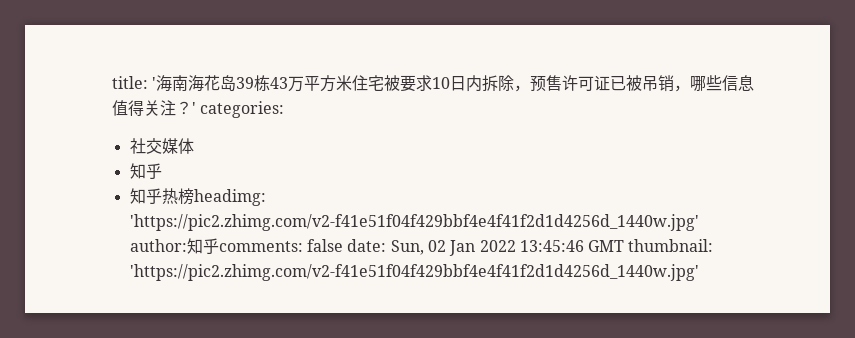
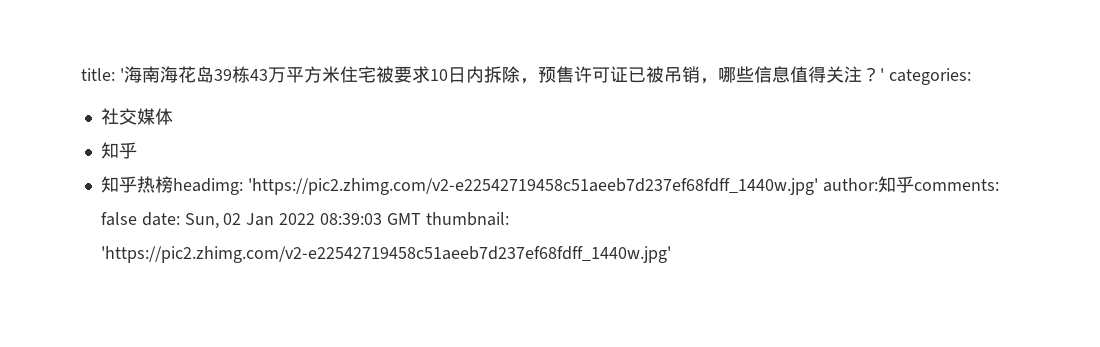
[129,214,699,231] 'https://pic2.zhimg.com/v2-f41e51f04f429bbf4e4f41f2d1d4256d_1440w.jpg' -> [247,178,818,195] 'https://pic2.zhimg.com/v2-e22542719458c51aeeb7d237ef68fdff_1440w.jpg'
[519,240,584,252] 13:45:46 -> [319,213,382,225] 08:39:03
[129,264,699,281] 'https://pic2.zhimg.com/v2-f41e51f04f429bbf4e4f41f2d1d4256d_1440w.jpg' -> [100,246,671,263] 'https://pic2.zhimg.com/v2-e22542719458c51aeeb7d237ef68fdff_1440w.jpg'

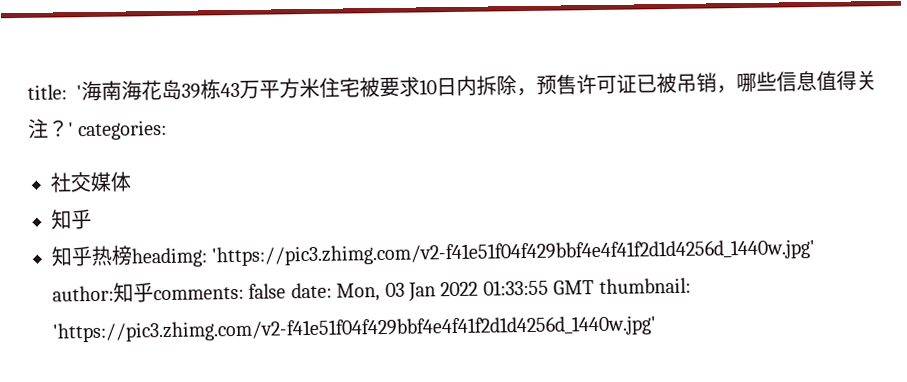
[247,178,818,195] 'https://pic2.zhimg.com/v2-e22542719458c51aeeb7d237ef68fdff_1440w.jpg' -> [211,239,816,267] 'https://pic3.zhimg.com/v2-f41e51f04f429bbf4e4f41f2d1d4256d_1440w.jpg'
[184,213,242,229] Sun, 02 -> [336,282,405,302] Mon, 03
[319,213,382,225] 08:39:03 -> [482,279,549,296] 01:33:55
[100,246,671,263] 'https://pic2.zhimg.com/v2-e22542719458c51aeeb7d237ef68fdff_1440w.jpg' -> [52,315,656,343] 'https://pic3.zhimg.com/v2-f41e51f04f429bbf4e4f41f2d1d4256d_1440w.jpg'

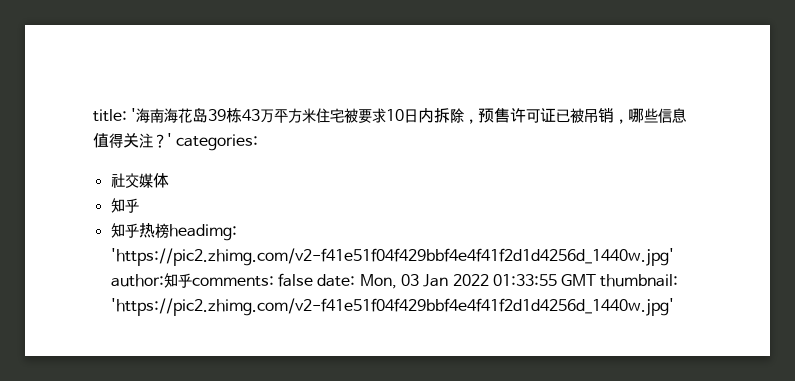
[211,239,816,267] 'https://pic3.zhimg.com/v2-f41e51f04f429bbf4e4f41f2d1d4256d_1440w.jpg' -> [110,248,674,266] 'https://pic2.zhimg.com/v2-f41e51f04f429bbf4e4f41f2d1d4256d_1440w.jpg'
[52,315,656,343] 'https://pic3.zhimg.com/v2-f41e51f04f429bbf4e4f41f2d1d4256d_1440w.jpg' -> [110,298,674,316] 'https://pic2.zhimg.com/v2-f41e51f04f429bbf4e4f41f2d1d4256d_1440w.jpg'

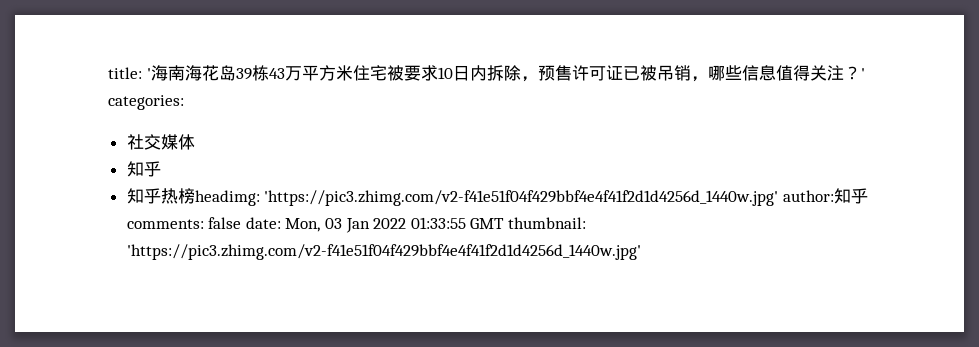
[110,248,674,266] 'https://pic2.zhimg.com/v2-f41e51f04f429bbf4e4f41f2d1d4256d_1440w.jpg' -> [264,190,779,206] 'https://pic3.zhimg.com/v2-f41e51f04f429bbf4e4f41f2d1d4256d_1440w.jpg'
[110,298,674,316] 'https://pic2.zhimg.com/v2-f41e51f04f429bbf4e4f41f2d1d4256d_1440w.jpg' -> [126,244,641,260] 'https://pic3.zhimg.com/v2-f41e51f04f429bbf4e4f41f2d1d4256d_1440w.jpg'

